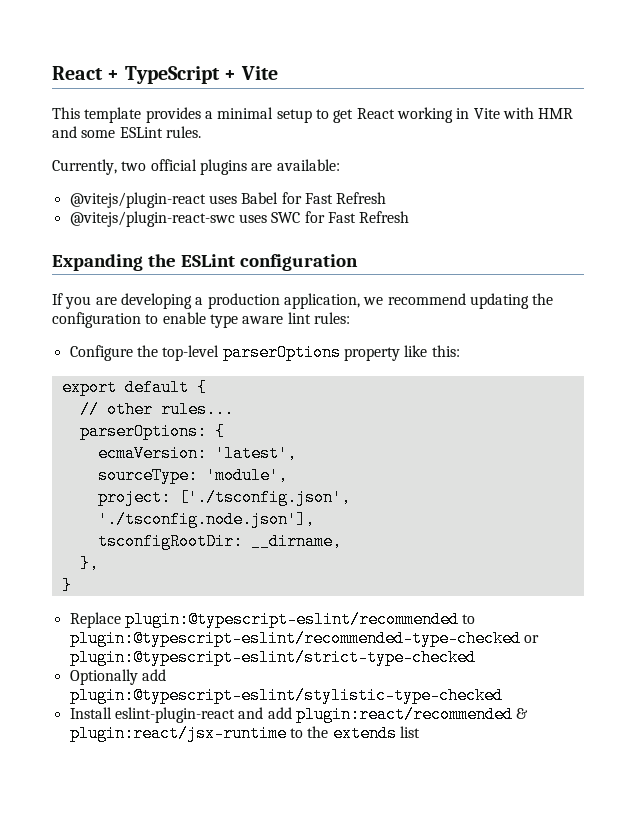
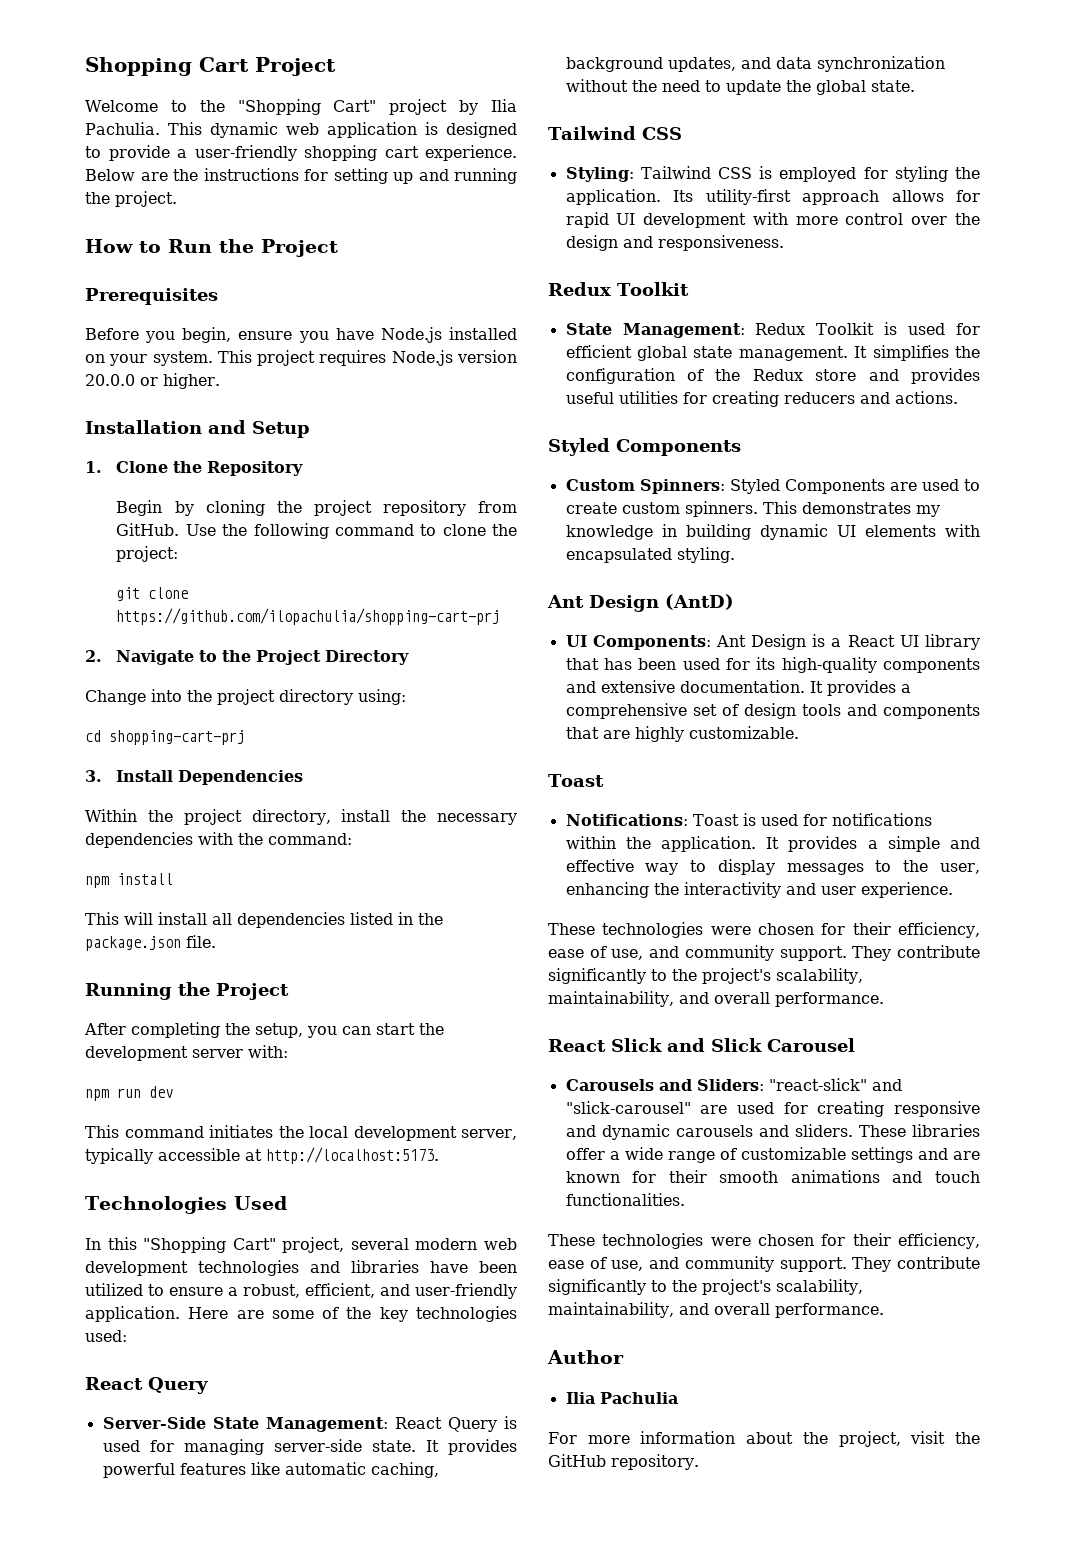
[52,66,278,84] [52,107,574,123] [52,126,201,138] [52,159,340,175] [69,192,387,208] [69,211,410,227] [52,254,358,271] [52,293,554,309] [52,312,350,328] [69,344,460,361] [61,379,207,396] [79,401,234,418] [79,423,225,440] [97,445,297,462] [97,467,288,484] [97,489,351,506] [97,511,315,528] [97,533,342,550] [79,555,99,572] [61,577,72,594] [69,611,476,628] [69,630,539,647] [69,649,476,666] [69,669,166,685] [69,687,503,704] [69,706,529,723] [69,725,420,742] React + TypeScript + Vite // This template provides a minimal setup to get React working in Vite with HMR and some ESLint rules. // Currently, two official plugins are available: // @vitejs/plugin-react uses Babel for Fast Refresh // @vitejs/plugin-react-swc uses SWC for Fast Refresh // Expanding the ESLint configuration // If you are developing a production application, we recommend updating the configuration to enable type aware lint rules: // Configure the top-level parserOptions property like this: // export default { // // other rules... // parserOptions: { // ecmaVersion: 'latest', // sourceType: 'module', // project: ['./tsconfig.json', './tsconfig.node.json'], // tsconfigRootDir: __dirname, // }, // } // Replace plugin:@typescript-eslint/recommended to plugin:@typescript-eslint/recommended-type-checked or plugin:@typescript-eslint/strict-type-checked // Optionally add plugin:@typescript-eslint/stylistic-type-checked // Install eslint-plugin-react and add plugin:react/recommended & plugin:react/jsx-runtime to the extends list -> [85,57,336,76] [85,99,517,115] [85,122,517,138] [85,145,517,161] [85,168,517,184] [85,191,177,207] [85,239,338,257] [85,288,218,305] [85,327,517,343] [85,350,517,366] [85,373,220,389] [85,420,310,438] [85,461,304,476] [116,500,517,516] [116,523,517,539] [116,546,179,562] [116,587,189,601] [116,608,501,625] [85,650,410,665] [85,689,406,705] [85,730,245,745] [85,770,304,785] [85,809,517,825] [85,832,352,848] [85,873,173,888] [85,912,443,928] [85,935,216,951] [85,982,289,1000] [84,1022,444,1038] [85,1045,288,1061] [85,1086,173,1101] [85,1125,518,1141] [85,1147,439,1164] [85,1196,287,1214] [85,1237,517,1253] [85,1260,517,1276] [85,1283,517,1299] [85,1306,517,1322] [85,1330,127,1342] [85,1377,208,1394] [102,1416,517,1432] [102,1439,517,1455] [102,1462,439,1478] [565,56,945,72] [565,79,915,95] [548,126,682,140] [565,166,980,182] [565,189,980,205] [565,212,980,228] [565,235,784,251] [548,282,689,296] [565,322,980,338] [565,345,980,361] [565,368,980,384] [565,391,958,407] [548,438,741,456] [565,479,980,494] [565,501,940,517] [565,524,980,540] [565,547,735,563] [547,594,734,612] [565,634,980,650] [565,657,980,673] [565,680,911,696] [565,703,980,719] [565,726,799,742] [548,774,604,787] [565,813,932,826] [565,836,980,852] [565,859,981,875] [565,882,953,898] [548,922,981,938] [548,945,980,961] [548,968,863,984] [548,991,884,1007] [548,1038,855,1052] [565,1078,902,1091] [565,1101,980,1117] [565,1124,980,1140] [565,1147,980,1163] [565,1170,980,1183] [565,1193,685,1206] [548,1233,981,1249] [548,1256,980,1272] [548,1279,863,1295] [548,1302,884,1318] [547,1350,624,1364] [565,1392,678,1404] [548,1431,980,1447] [548,1454,699,1470] Shopping Cart Project // Welcome to the "Shopping Cart" project by Ilia Pachulia. This dynamic web application is designed to provide a user-friendly shopping cart experience. Below are the instructions for setting up and running the project. // How to Run the Project // Prerequisites // Before you begin, ensure you have Node.js installed on your system. This project requires Node.js version 20.0.0 or higher. // Installation and Setup // 1. Clone the Repository // Begin by cloning the project repository from GitHub. Use the following command to clone the project: // git clone https://github.com/ilopachulia/shopping-cart-prj // 2. Navigate to the Project Directory // Change into the project directory using: // cd shopping-cart-prj // 3. Install Dependencies // Within the project directory, install the necessary dependencies with the command: // npm install // This will install all dependencies listed in the package.json file. // Running the Project // After completing the setup, you can start the development server with: // npm run dev // This command initiates the local development server, typically accessible at http://localhost:5173. // Technologies Used // In this "Shopping Cart" project, several modern web development technologies and libraries have been utilized to ensure a robust, efficient, and user-friendly application. Here are some of the key technologies used: // React Query // Server-Side State Management: React Query is used for managing server-side state. It provides powerful features like automatic caching, background updates, and data synchronization without the need to update the global state. // Tailwind CSS // Styling: Tailwind CSS is employed for styling the application. Its utility-first approach allows for rapid UI development with more control over the design and responsiveness. // Redux Toolkit // State Management: Redux Toolkit is used for efficient global state management. It simplifies the configuration of the Redux store and provides useful utilities for creating reducers and actions. // Styled Components // Custom Spinners: Styled Components are used to create custom spinners. This demonstrates my knowledge in building dynamic UI elements with encapsulated styling. // Ant Design (AntD) // UI Components: Ant Design is a React UI library that has been used for its high-quality components and extensive documentation. It provides a comprehensive set of design tools and components that are highly customizable. // Toast // Notifications: Toast is used for notifications within the application. It provides a simple and effective way to display messages to the user, enhancing the interactivity and user experience. // These technologies were chosen for their efficiency, ease of use, and community support. They contribute significantly to the project's scalability, maintainability, and overall performance. // React Slick and Slick Carousel // Carousels and Sliders: "react-slick" and "slick-carousel" are used for creating responsive and dynamic carousels and sliders. These libraries offer a wide range of customizable settings and are known for their smooth animations and touch functionalities. // These technologies were chosen for their efficiency, ease of use, and community support. They contribute significantly to the project's scalability, maintainability, and overall performance. // Author // Ilia Pachulia // For more information about the project, visit the GitHub repository.

